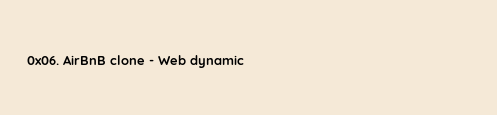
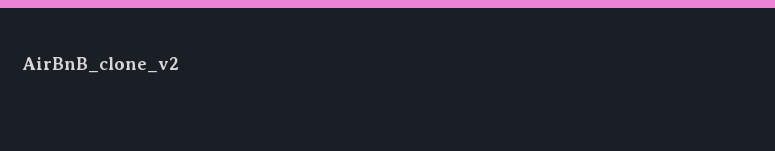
[27,55,244,68] 0x06. AirBnB clone - Web dynamic -> [22,57,179,73] AirBnB_clone_v2

